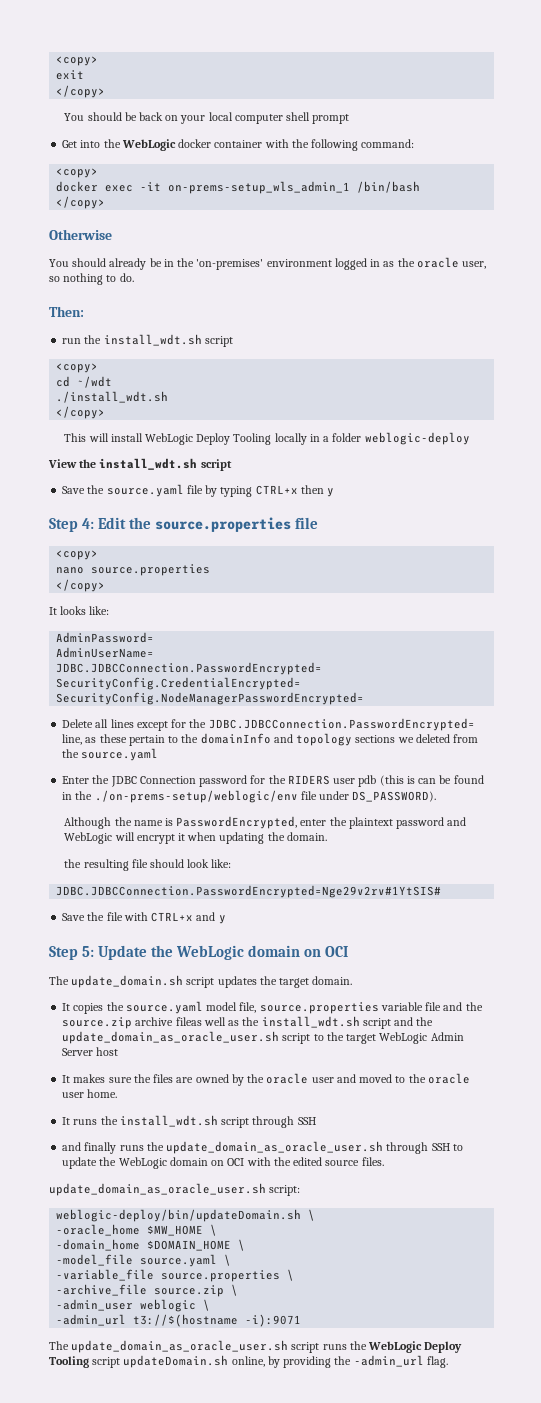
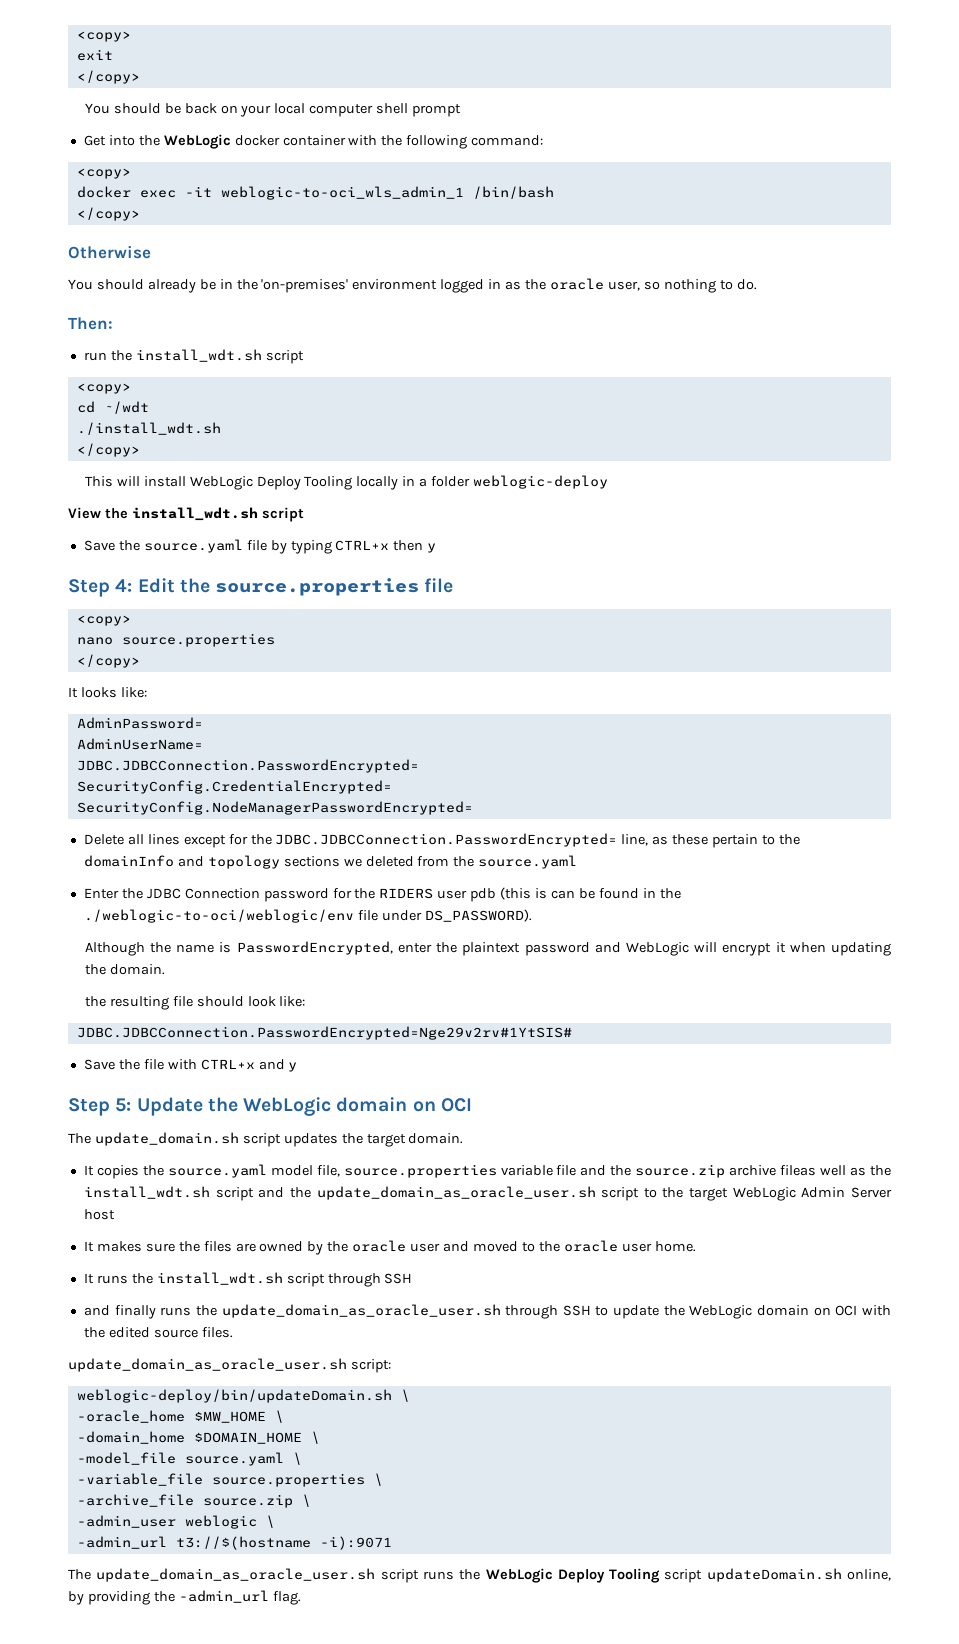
[168,181,351,194] on-prems-setup_wls_admin_1 -> [220,186,464,200] weblogic-to-oci_wls_admin_1
[94,790,298,803] ./on-prems-setup/weblogic/env -> [83,909,354,923] ./weblogic-to-oci/weblogic/env

